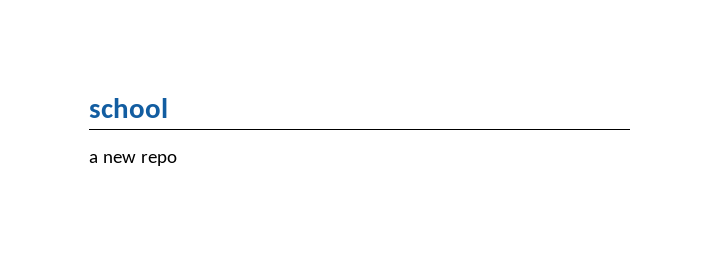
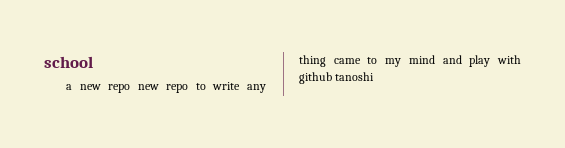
(177, 160) none -> [137,82,266,93] [299,55,521,67] [299,72,375,84] new repo to write any thing came to my mind and play with github tanoshi

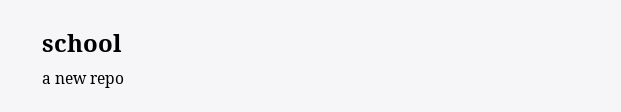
[137,82,266,93] [299,55,521,67] [299,72,375,84] new repo to write any thing came to my mind and play with github tanoshi -> (125, 81) none

